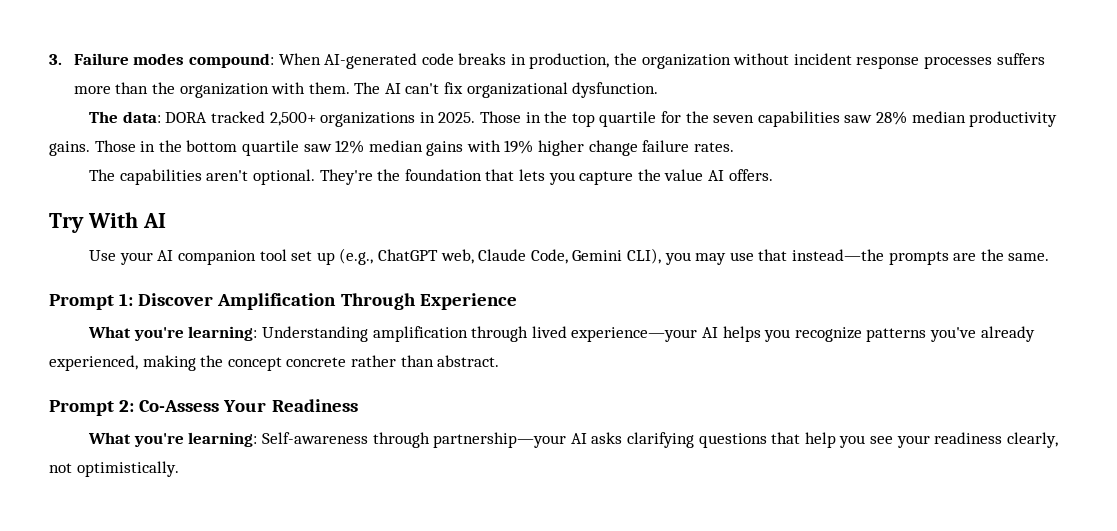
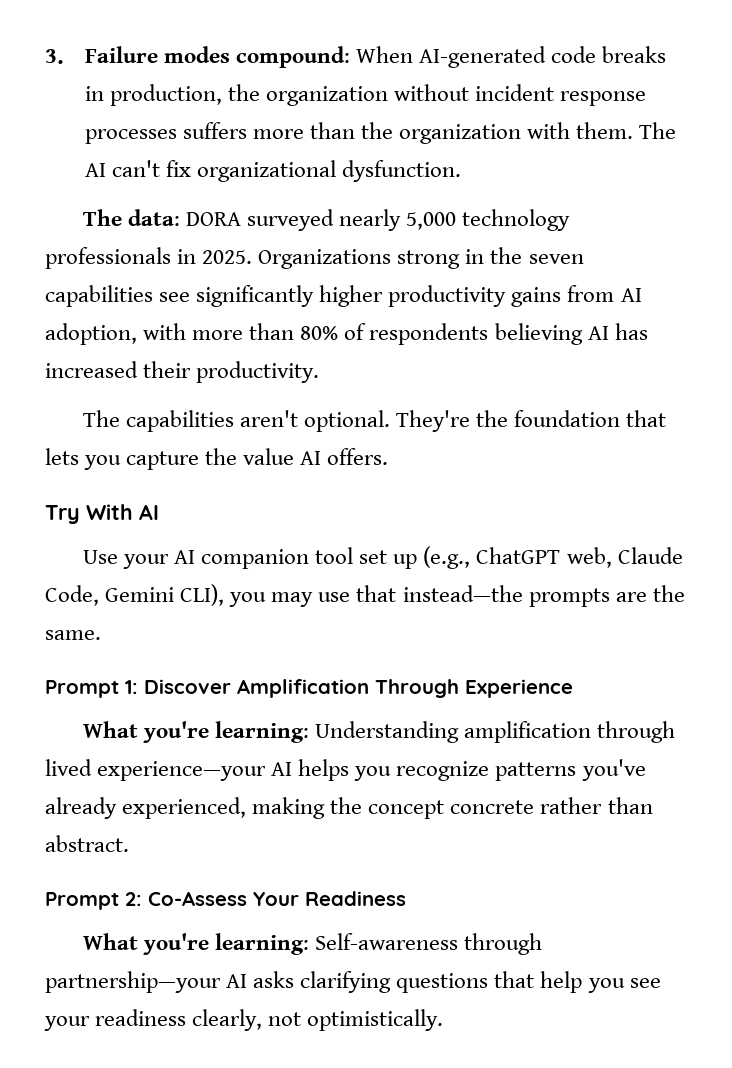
[211,111,1058,127] [49,140,734,156] tracked 2,500+ organizations in 2025. Those in the top quartile for the seven capabilities saw 28% median productivity gains. Those in the bottom quartile saw 12% median gains with 19% higher change failure rates. -> [247,209,571,231] [45,247,584,269] [45,285,642,307] [45,323,648,345] [45,361,320,383] surveyed nearly 5,000 technology professionals in 2025. Organizations strong in the seven capabilities see significantly higher productivity gains from AI adoption, with more than 80% of respondents believing AI has increased their productivity.

